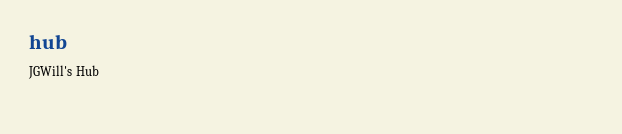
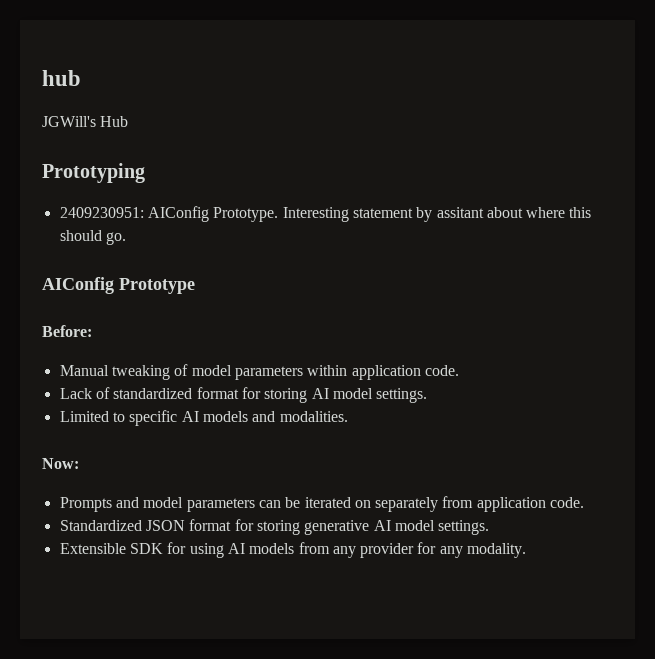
(99, 70) none -> [42,163,145,183] [59,206,592,222] [59,230,126,245] [42,277,195,294] [42,325,92,337] [59,364,459,380] [59,387,428,403] [59,410,348,426] [42,458,79,469] [59,496,585,512] [59,519,490,535] [59,542,527,558] // Prototyping // 2409230951: AIConfig Prototype. Interesting statement by assitant about where this should go. // AIConfig Prototype // Before: // Manual tweaking of model parameters within application code. // Lack of standardized format for storing AI model settings. // Limited to specific AI models and modalities. // Now: // Prompts and model parameters can be iterated on separately from application code. // Standardized JSON format for storing generative AI model settings. // Extensible SDK for using AI models from any provider for any modality.

